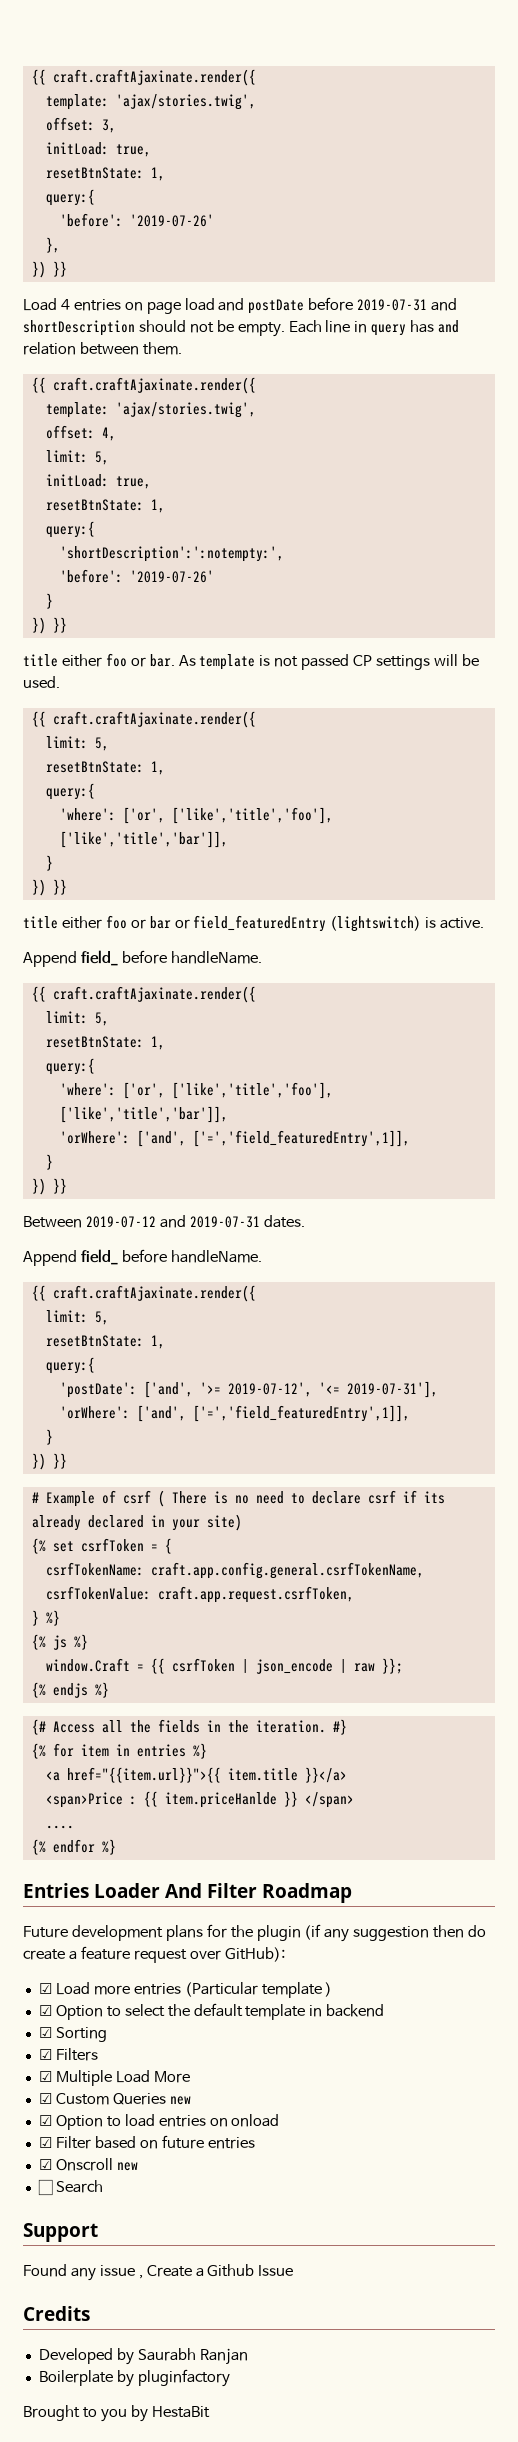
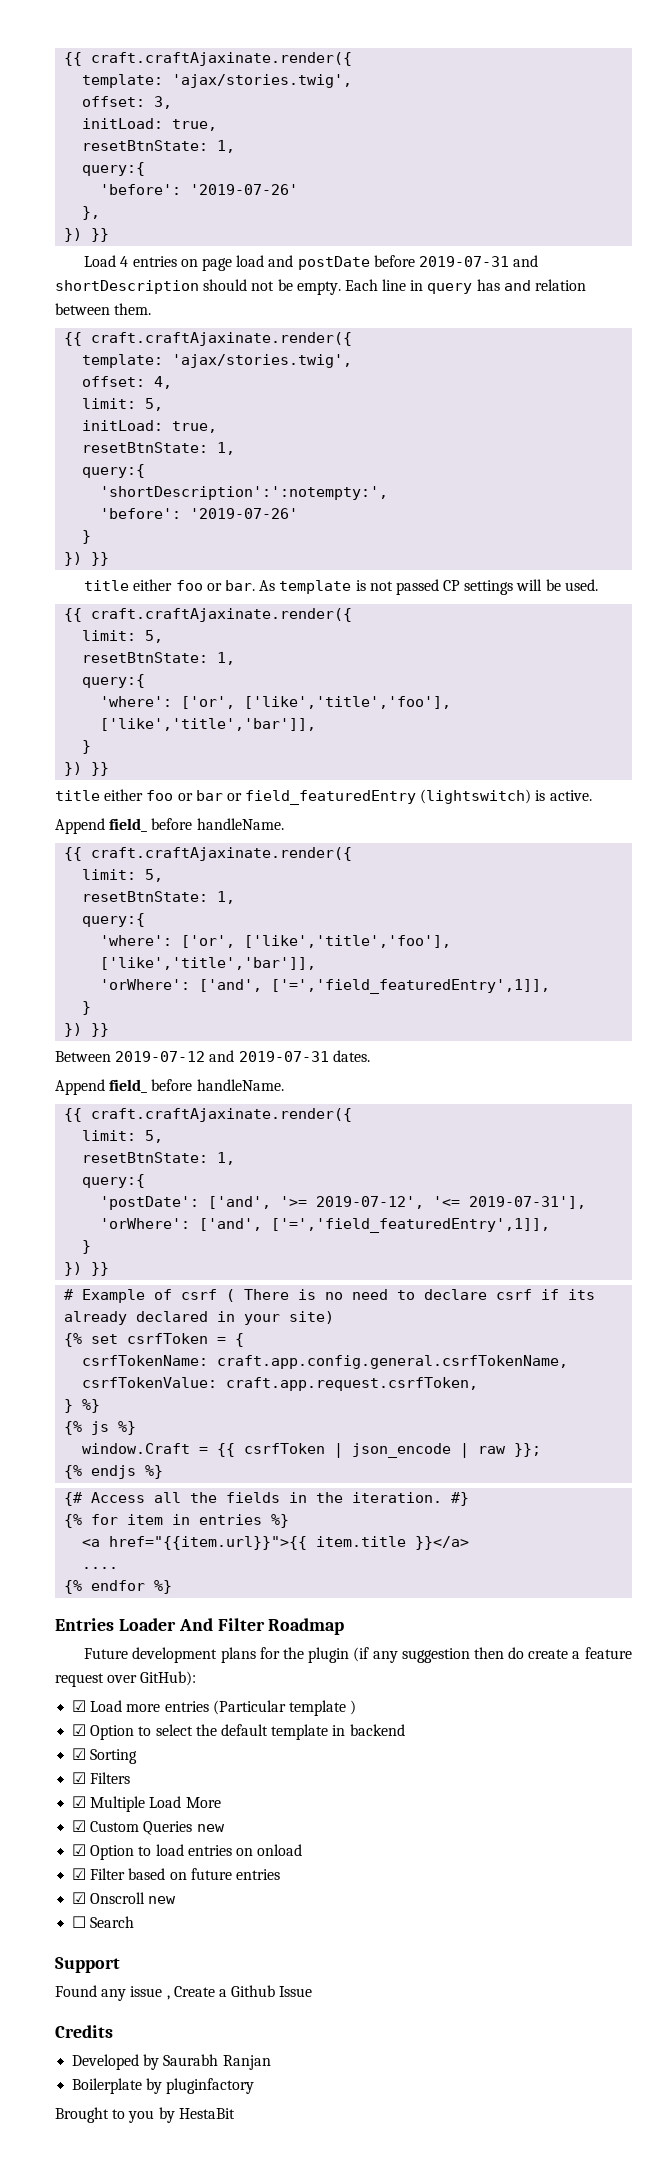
[45,1791,354,1808] // <span>Price : {{ item.priceHanlde }} </span> -> (470, 1543) none

